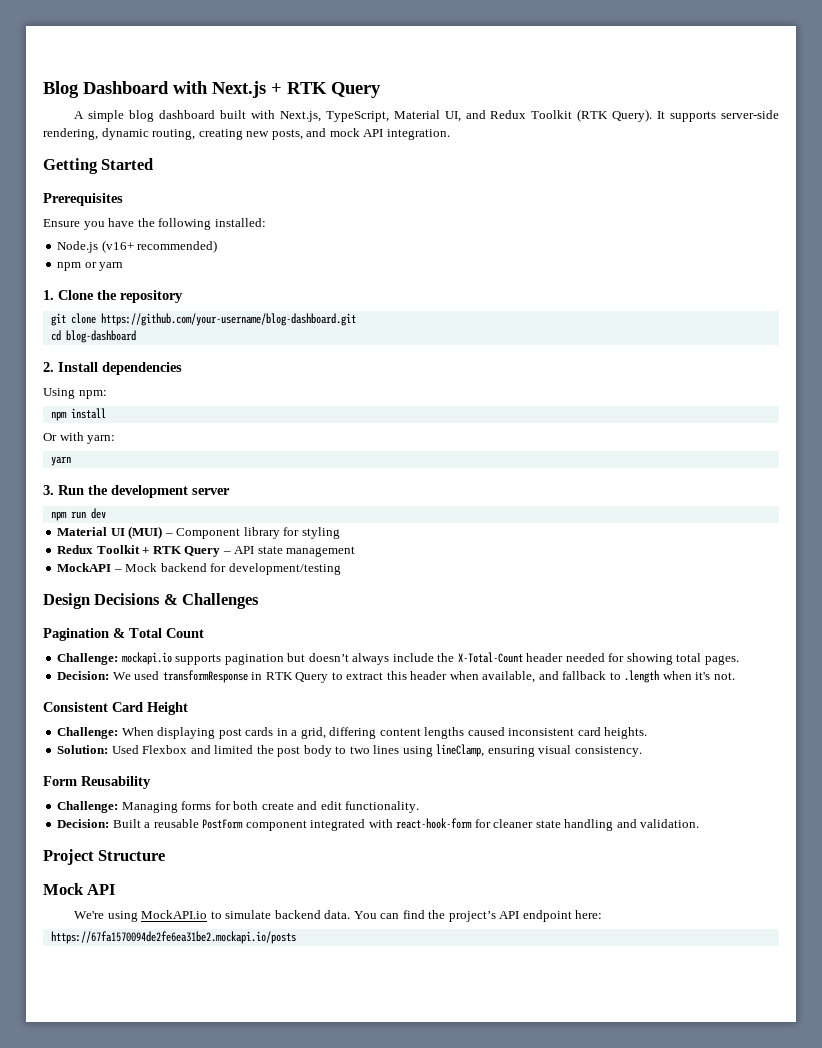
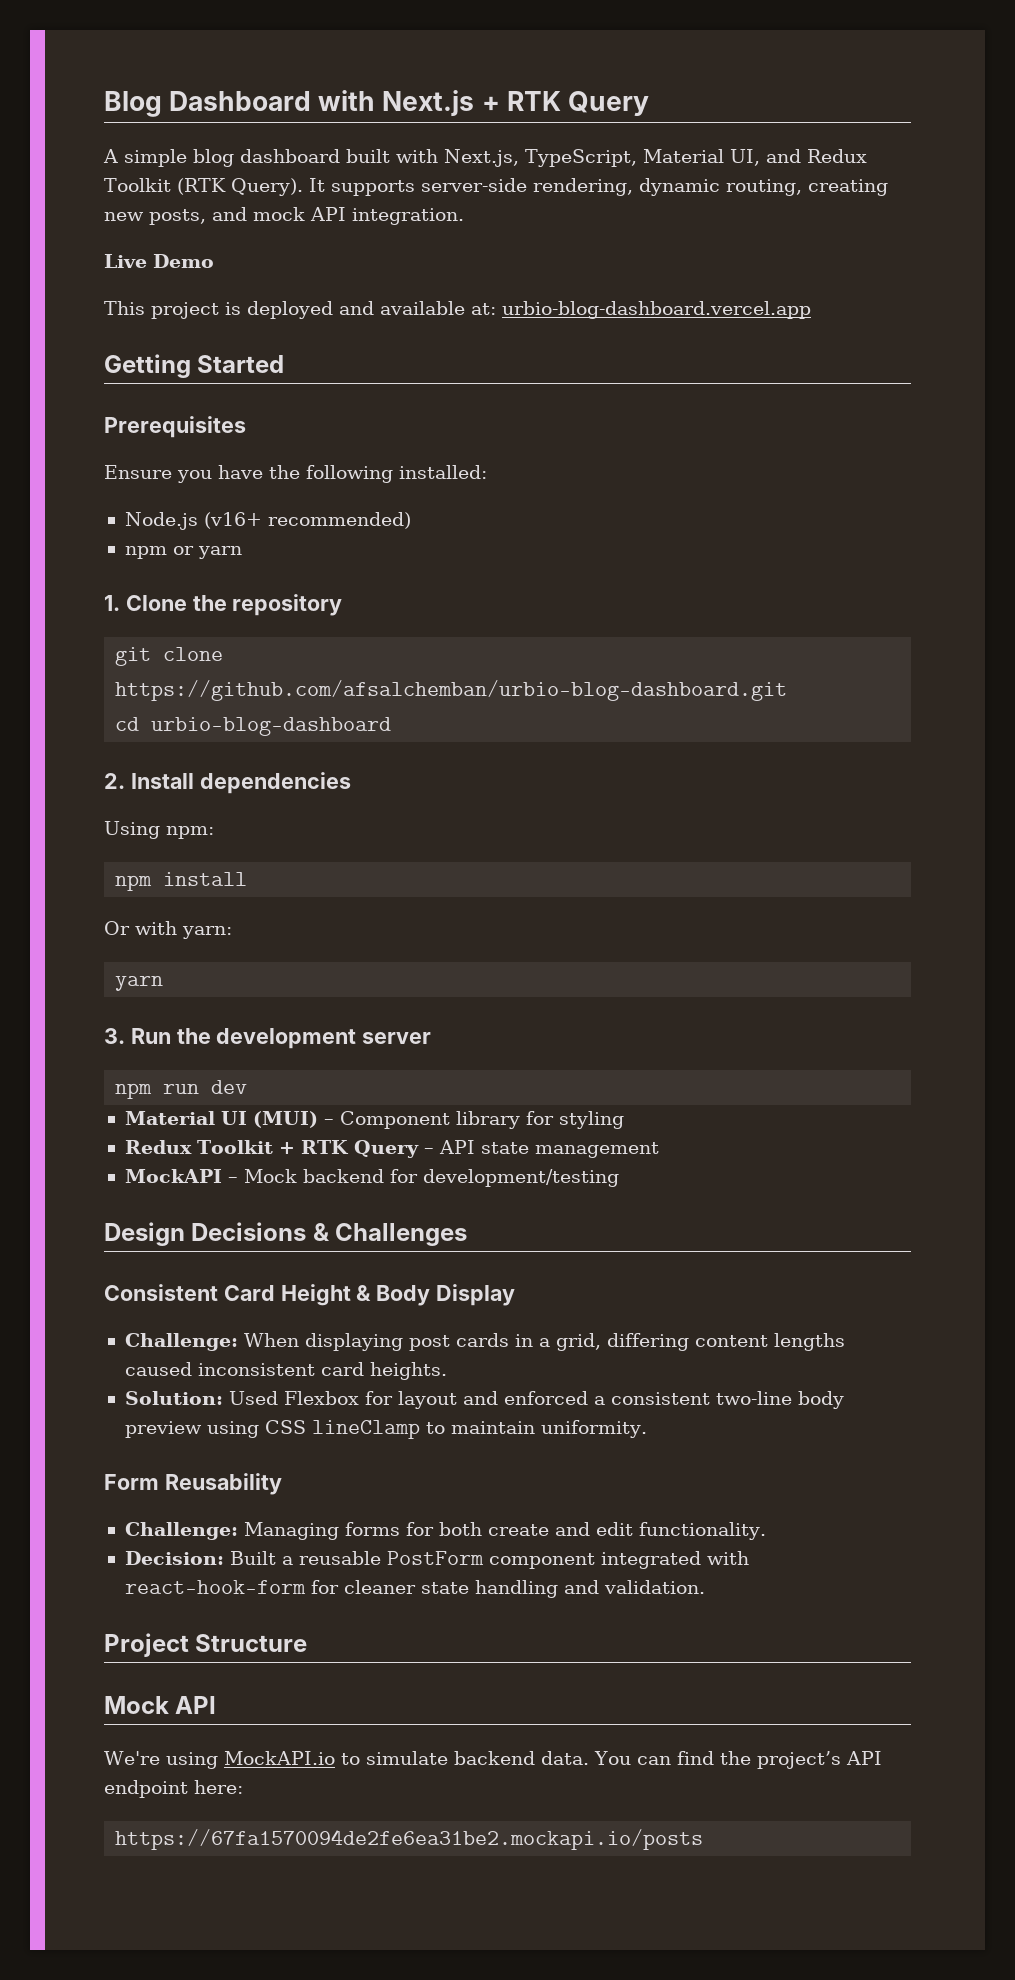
(450, 134) none -> [104,254,214,268] [104,301,811,319] // Live Demo // This project is deployed and available at: urbio-blog-dashboard.vercel.app
[100,313,356,326] https://github.com/your-username/blog-dashboard.git -> [115,680,788,701] https://github.com/afsalchemban/urbio-blog-dashboard.git
[65,330,136,343] blog-dashboard -> [151,717,392,736] urbio-blog-dashboard
[43,628,204,641] [57,652,739,665] [57,670,735,683] // Pagination & Total Count // Challenge: mockapi.io supports pagination but doesn’t always include the X-Total-Count header needed for showing total pages. // Decision: We used transformResponse in RTK Query to extract this header when available, and fallback to .length when it's not. -> (468, 1234) none
(188, 708) none -> [356,1284,516,1306] & Body Display
[190,744,642,757] and limited the post body to two lines using lineClamp, ensuring visual consistency. -> [364,1391,844,1409] [124,1420,647,1439] for layout and enforced a consistent two-line body preview using CSS lineClamp to maintain uniformity.

